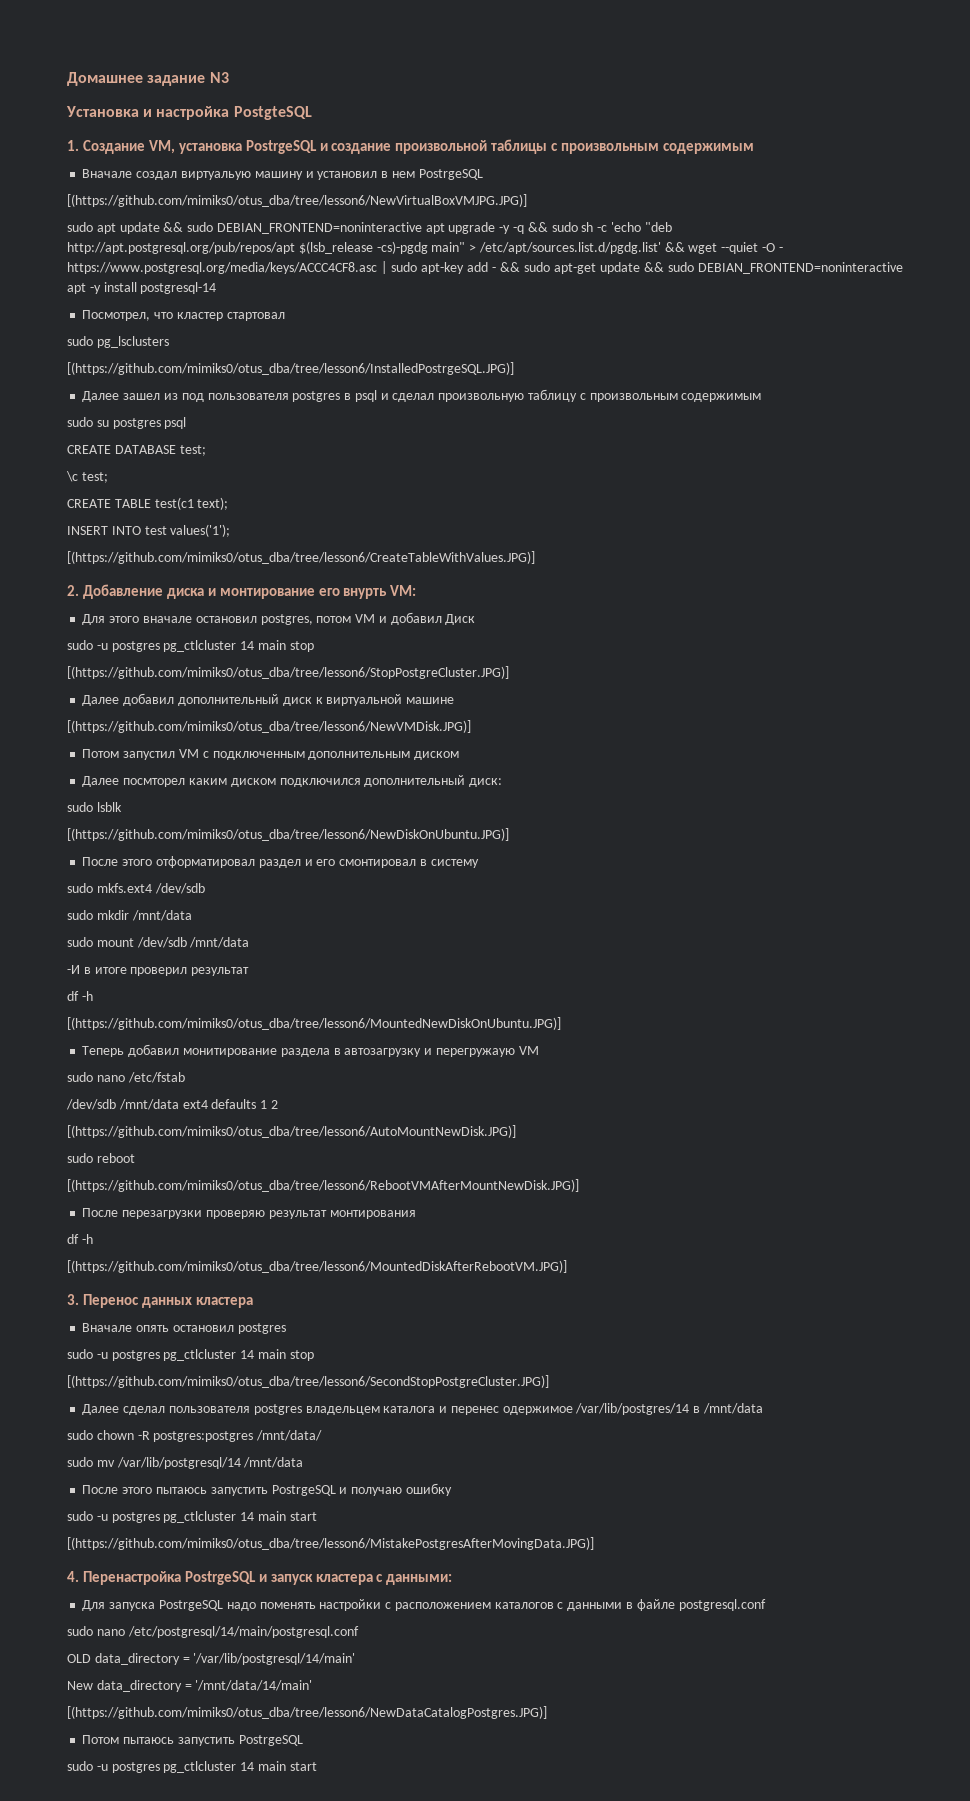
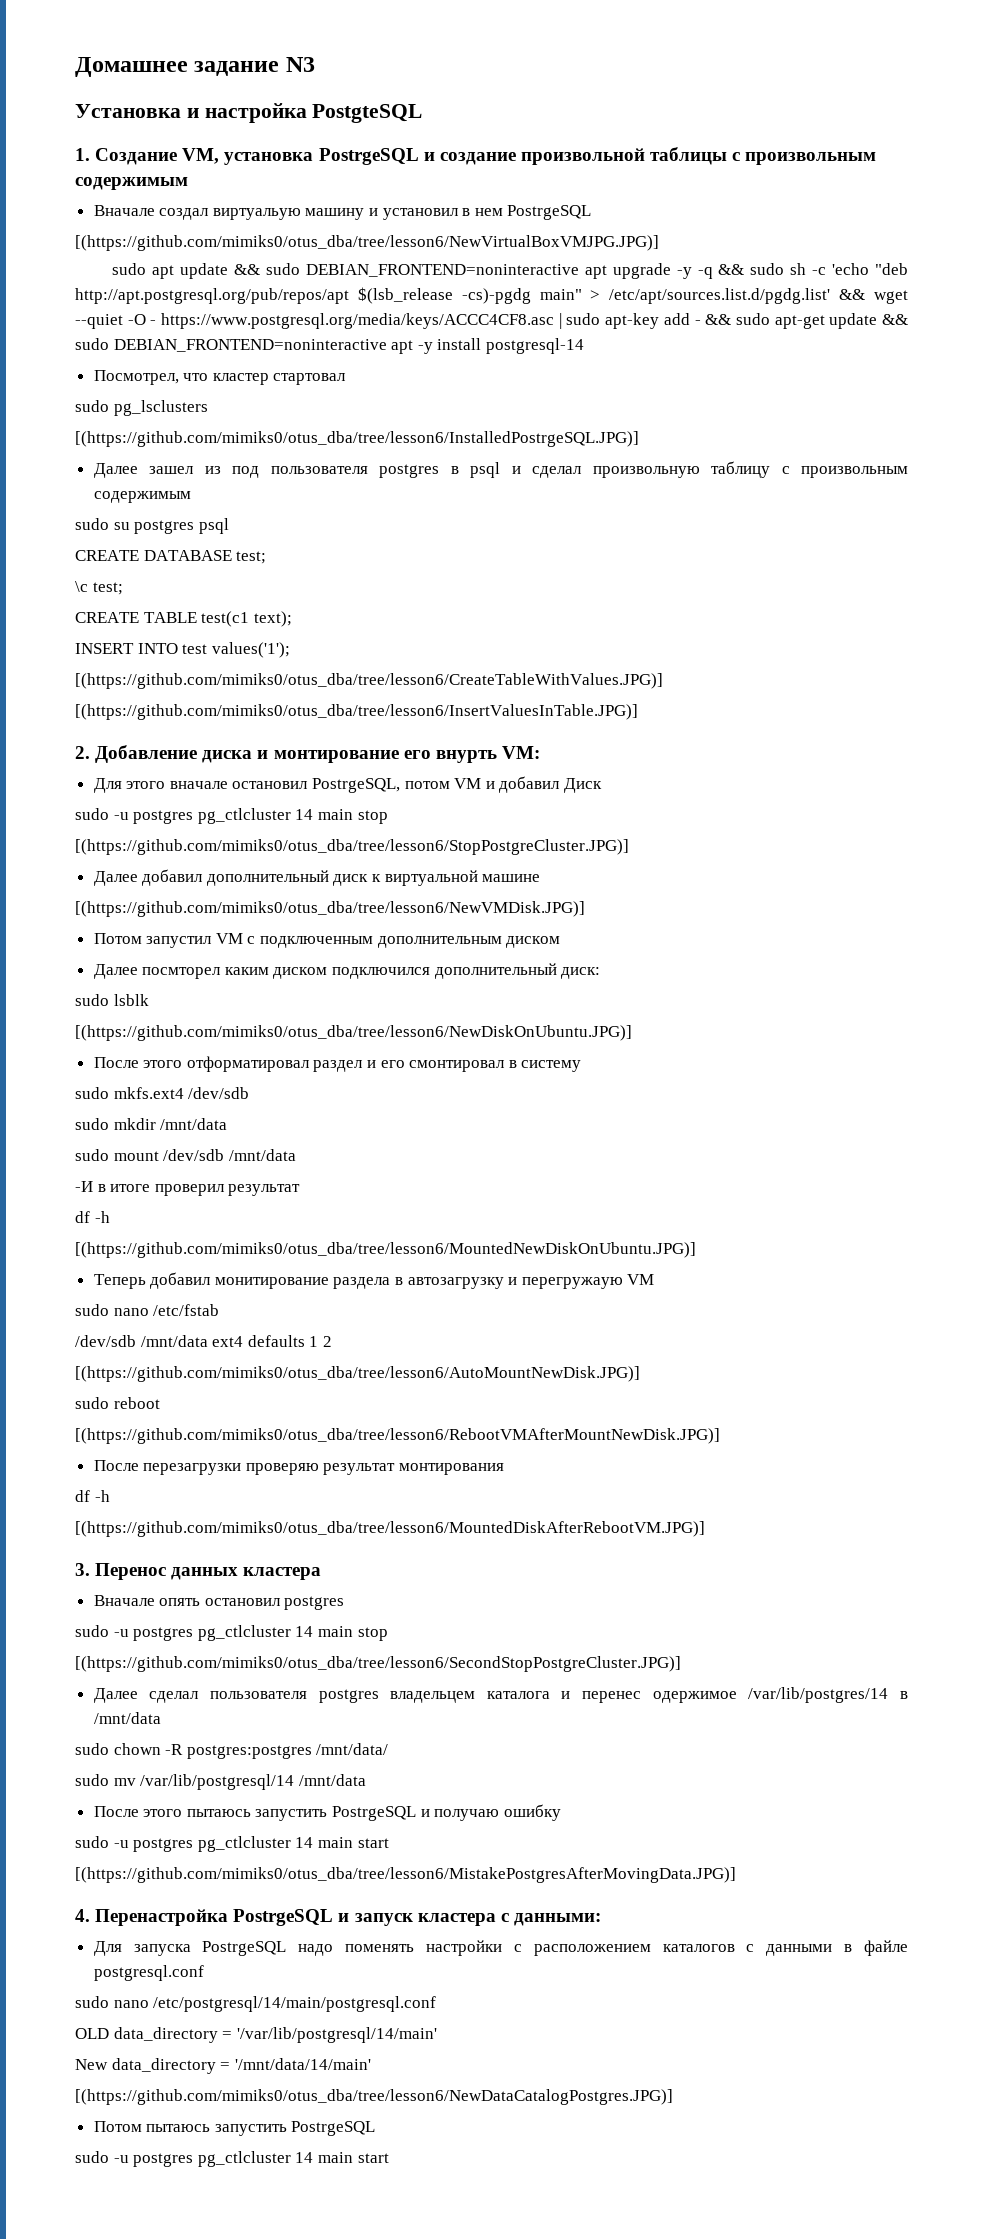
(535, 557) none -> [75,704,638,720] // [(https://github.com/mimiks0/otus_dba/tree/lesson6/InsertValuesInTable.JPG)]
[260,614,313,625] postgres, -> [312,778,401,793] PostrgeSQL,

